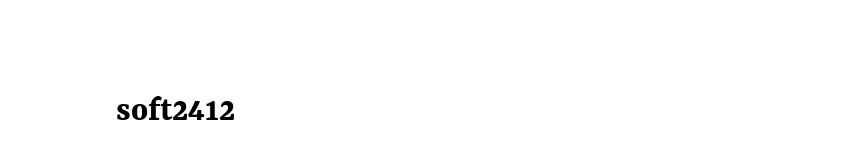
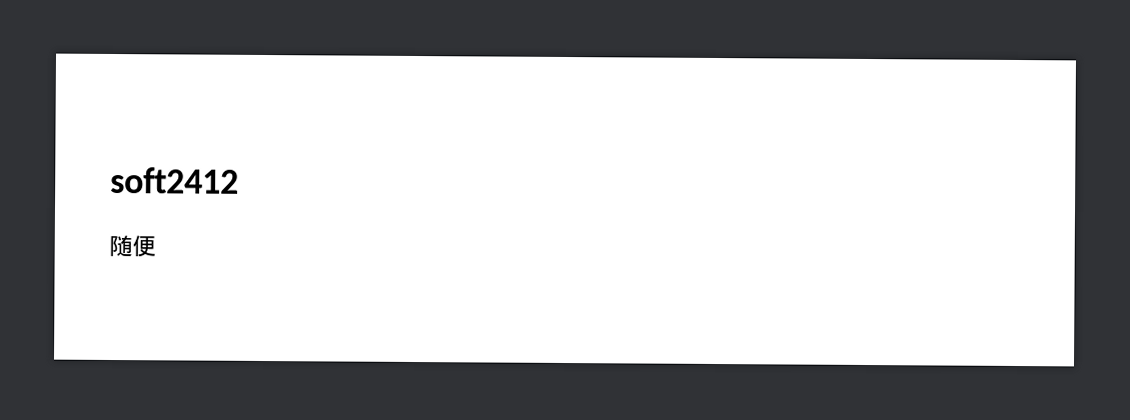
(235, 108) none -> [109,234,156,258] // 随便

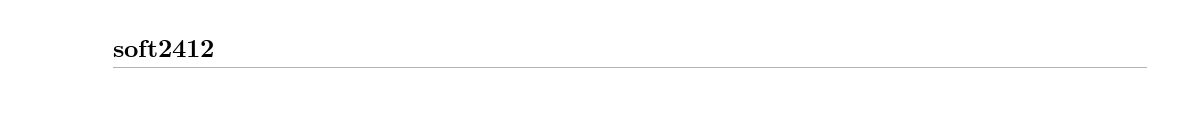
[109,234,156,258] // 随便 -> (214, 49) none

